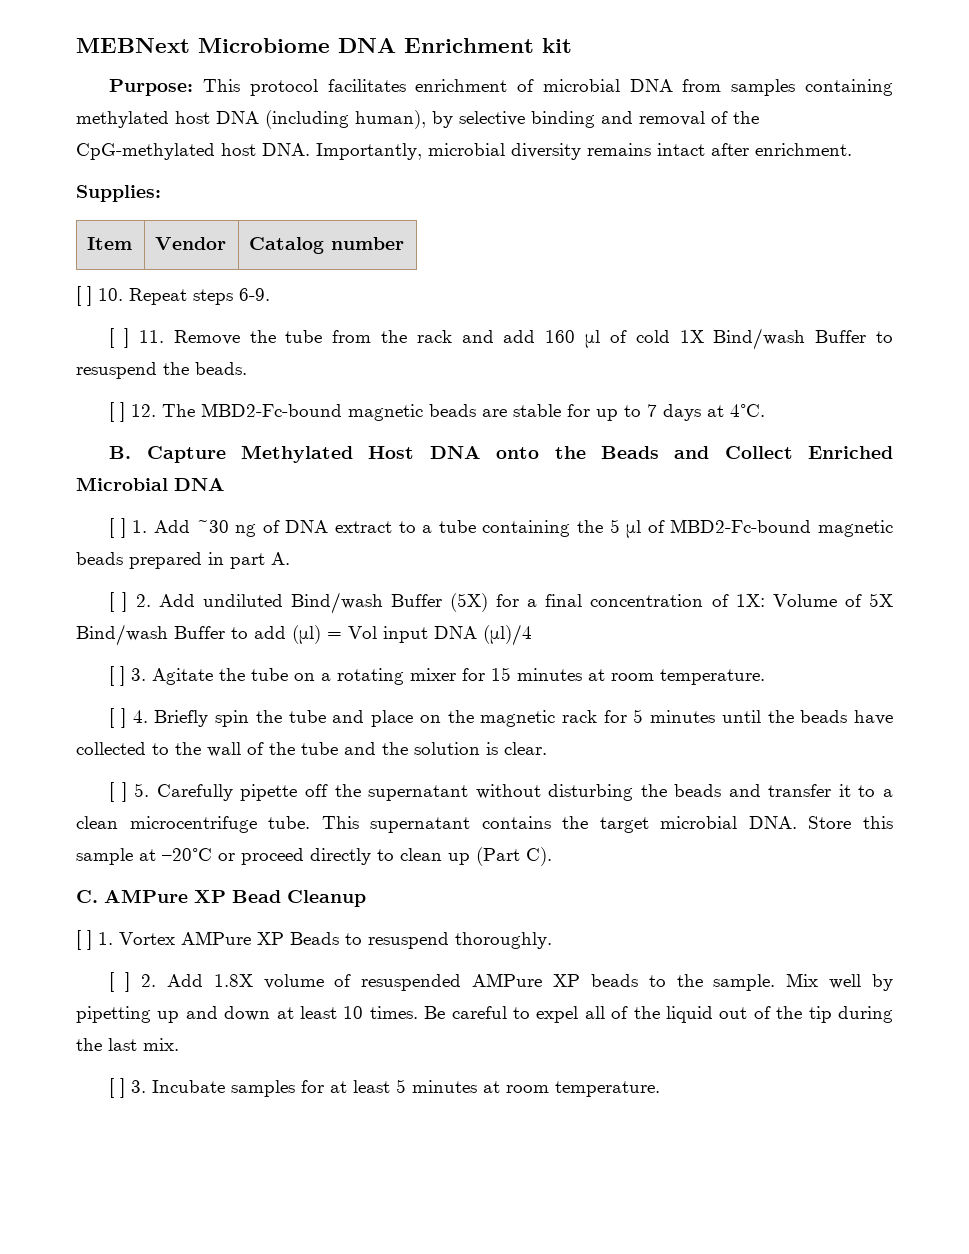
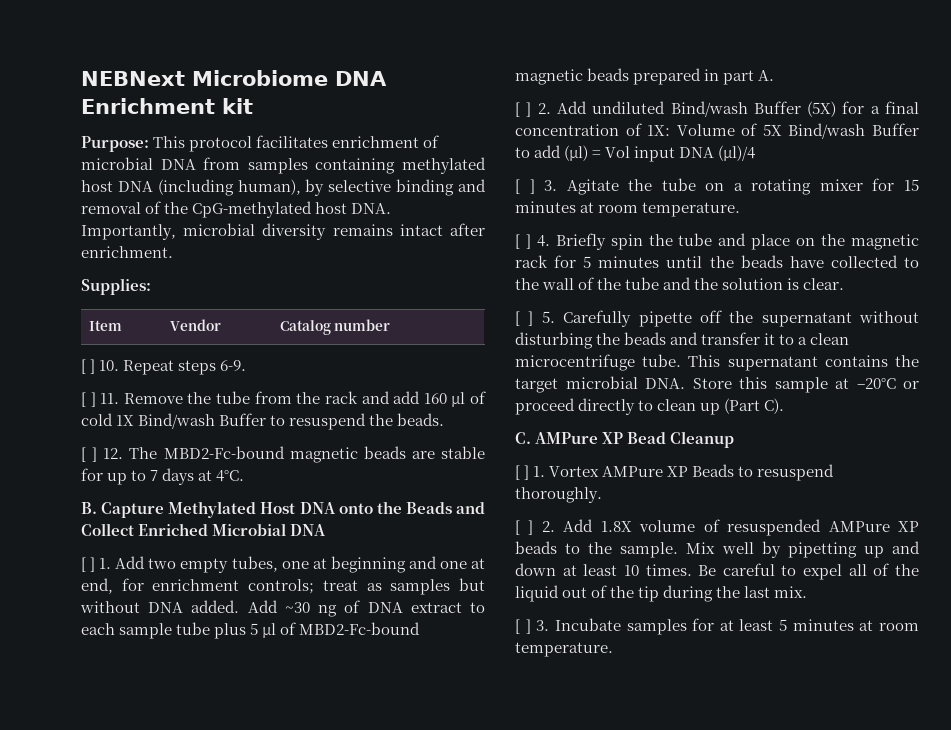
[76,38,190,53] MEBNext -> [81,71,185,86] NEBNext
(191, 526) none -> [148,556,485,573] [81,578,486,595] [80,600,278,613] two empty tubes, one at beginning and one at end, for enrichment controls; treat as samples but without DNA added. Add
[422,520,604,537] a tube containing the -> [81,622,247,639] each sample tube plus

